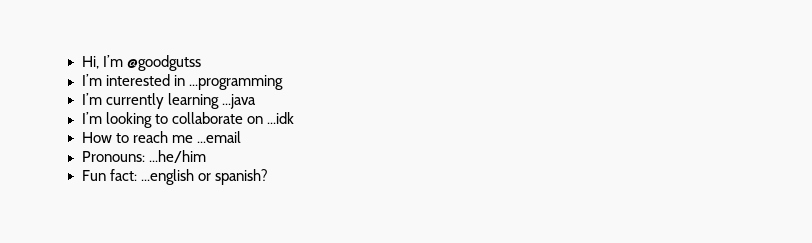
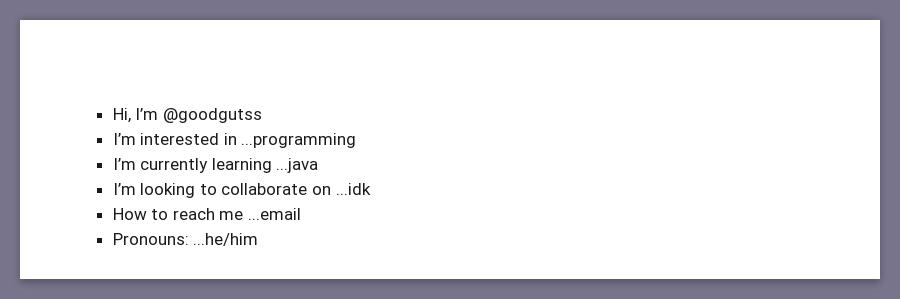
[81,169,268,185] // Fun fact: ...english or spanish? -> (259, 239) none

